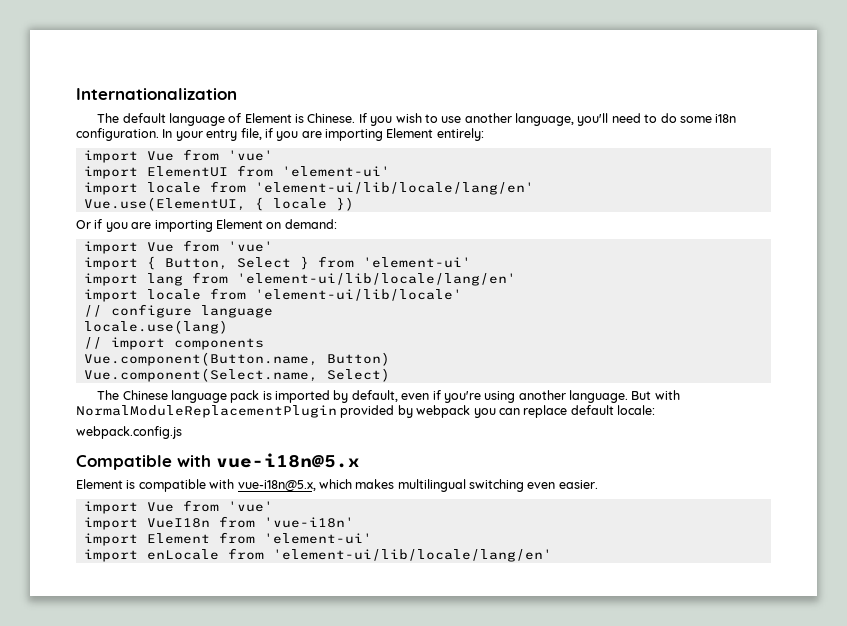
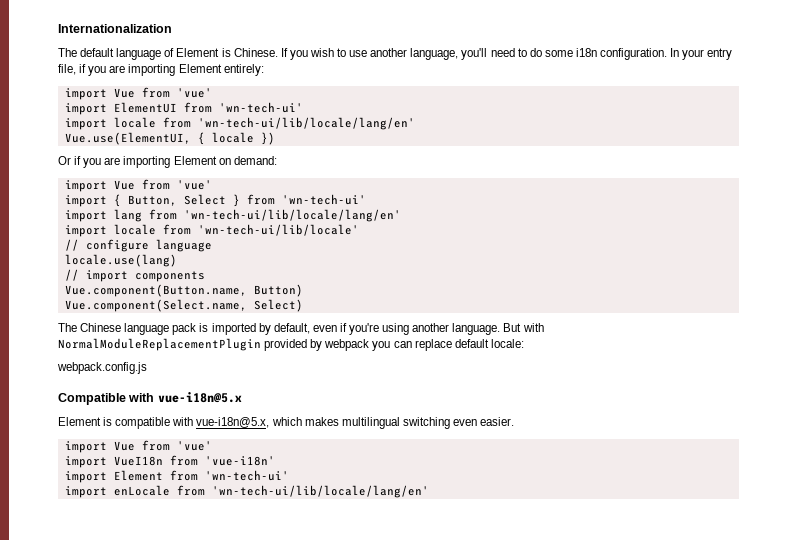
[281,166,390,177] [83,181,534,195] 'element-ui' // import locale from 'element-ui/lib/locale/lang/en' -> [218,102,303,113] [64,117,415,130] 'wn-tech-ui' // import locale from 'wn-tech-ui/lib/locale/lang/en'
[362,257,471,268] 'element-ui' -> [281,194,366,205] 'wn-tech-ui'
[236,273,516,286] [83,288,462,302] 'element-ui/lib/locale/lang/en' // import locale from 'element-ui/lib/locale' -> [183,209,401,222] [64,224,359,237] 'wn-tech-ui/lib/locale/lang/en' // import locale from 'wn-tech-ui/lib/locale'
[263,533,372,544] 'element-ui' -> [204,470,289,481] 'wn-tech-ui'
[272,549,552,562] 'element-ui/lib/locale/lang/en' -> [211,485,429,498] 'wn-tech-ui/lib/locale/lang/en'

